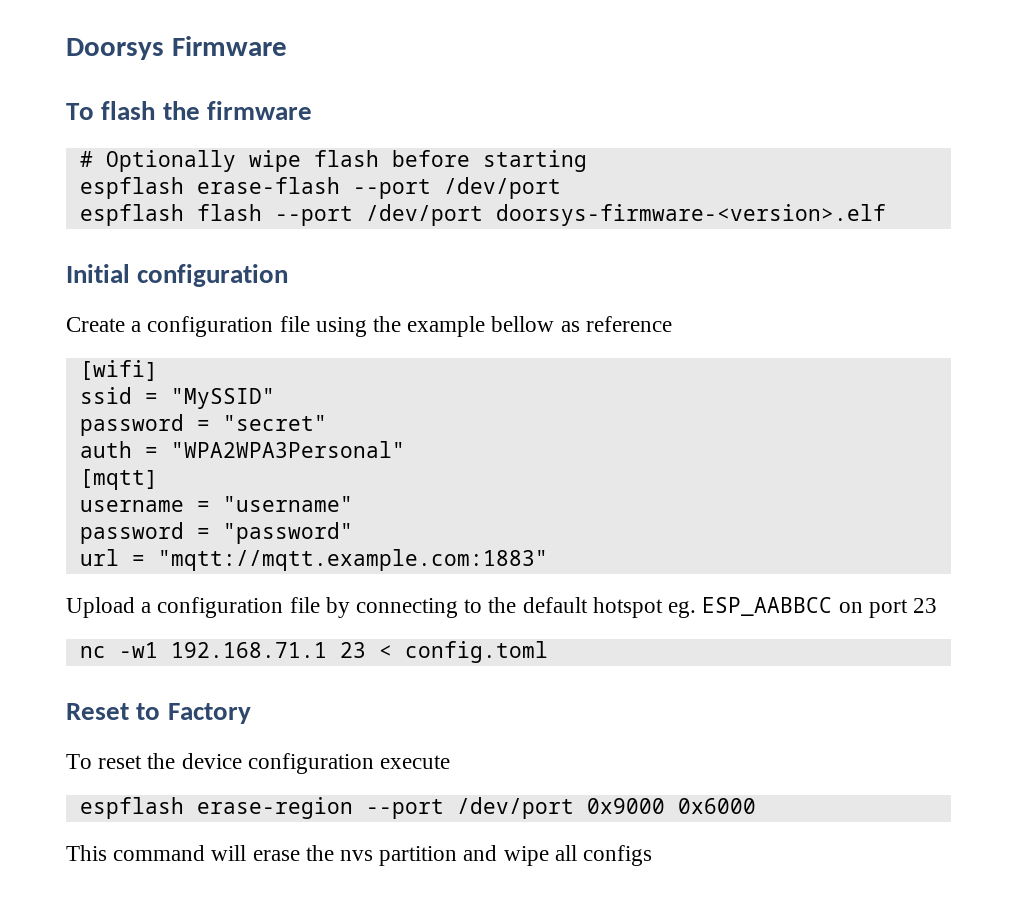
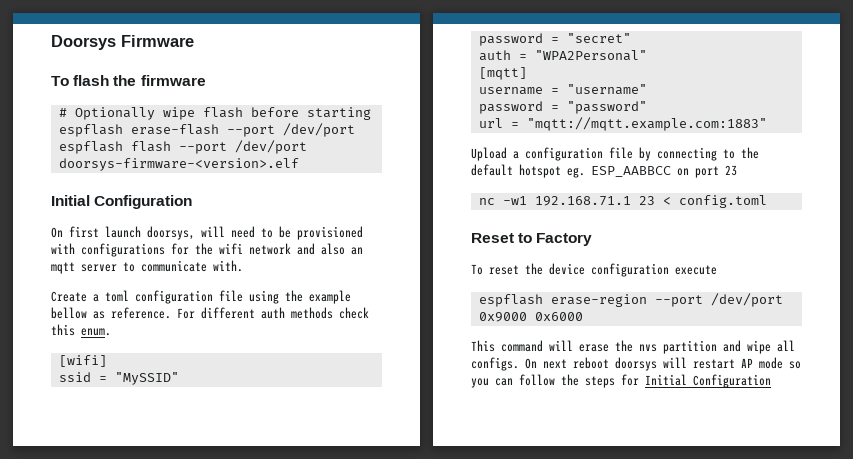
[137,264,289,287] configuration -> [94,195,193,209] [51,226,363,240] [51,243,363,257] [51,260,243,274] Configuration // On first launch doorsys, will need to be provisioned with configurations for the wifi network and also an mqtt server to communicate with.
(142, 326) none -> [105,290,129,302] toml
[585,316,672,332] reference -> [111,307,369,319] [51,324,111,336] reference. For different auth methods check this enum.
[170,441,405,458] "WPA2WPA3Personal" -> [534,50,647,61] "WPA2Personal"
[583,845,653,866] configs -> [471,357,801,371] [471,374,771,388] configs. On next reboot doorsys will restart AP mode so you can follow the steps for Initial Configuration

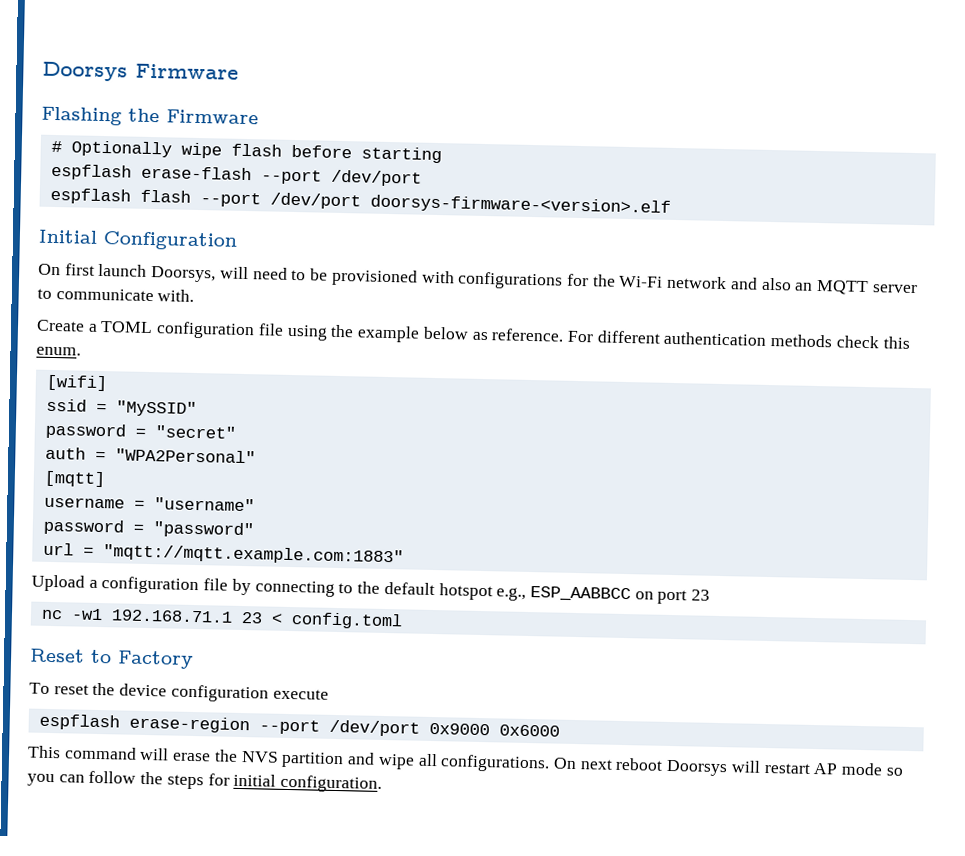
[51,75,206,86] To flash the firmware -> [41,106,259,126] Flashing the Firmware
[147,226,195,240] doorsys, -> [151,266,217,283] Doorsys,
[219,243,243,254] wifi -> [618,275,664,288] Wi-Fi
[51,262,75,274] mqtt -> [816,279,870,296] MQTT
[105,290,129,302] toml -> [100,320,154,334] TOML
[51,307,87,319] bellow -> [422,326,469,340] below
[261,307,285,319] auth -> [663,331,768,346] authentication
[567,167,585,178] eg. -> [496,587,527,601] e.g.,
[639,344,657,352] nvs -> [240,751,279,763] NVS
[471,357,519,371] configs. -> [440,754,551,773] configurations.
[615,357,657,371] doorsys -> [666,759,729,777] Doorsys
[645,374,771,388] Initial Configuration -> [233,773,383,793] initial configuration.

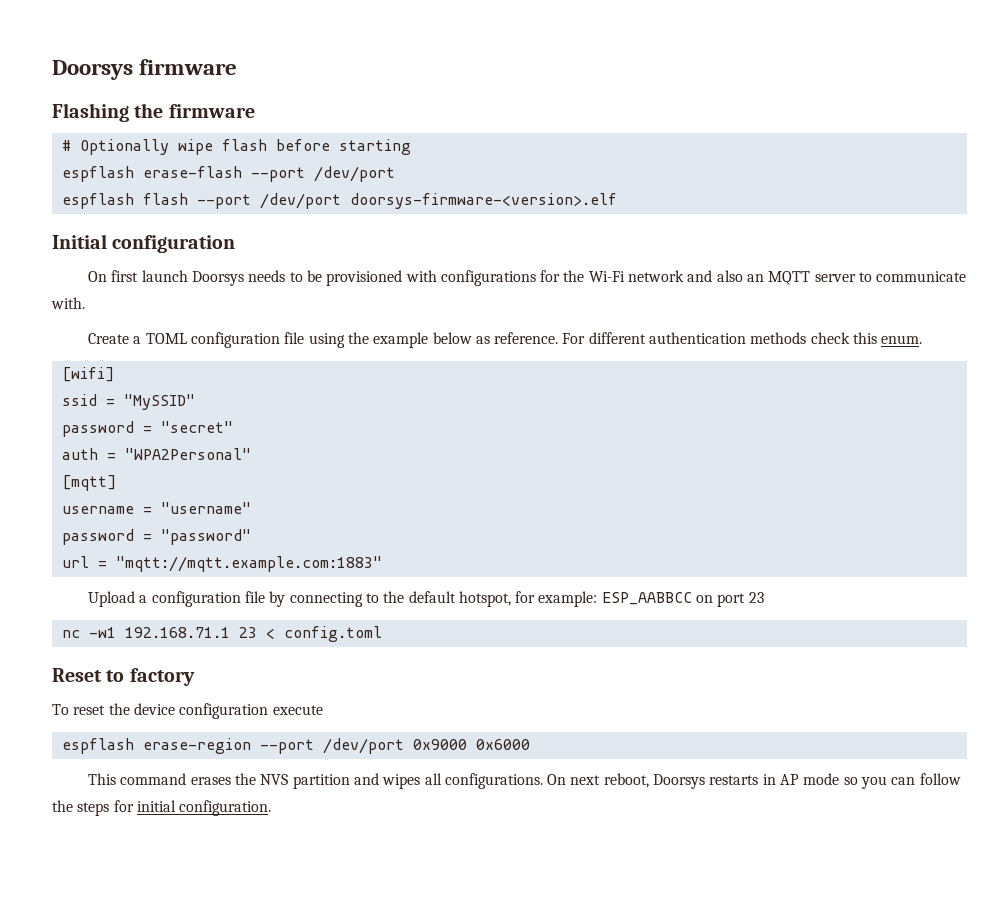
[42,61,239,82] Doorsys Firmware -> [52,59,238,80] Doorsys firmware
[166,109,259,125] Firmware -> [168,104,255,118] firmware
[103,231,238,251] Configuration -> [112,235,236,253] configuration
[151,266,288,283] Doorsys, will need -> [191,270,286,286] Doorsys needs
[438,583,527,601] hotspot e.g., -> [458,591,598,607] hotspot, for example:
[117,650,194,669] Factory -> [129,668,195,686] factory
[139,747,212,762] will erase -> [190,777,231,785] erases
[377,753,415,770] wipe -> [382,774,421,789] wipes
[615,757,811,777] reboot Doorsys will restart -> [603,773,776,789] reboot, Doorsys restarts in

